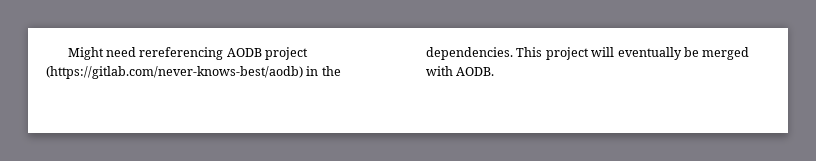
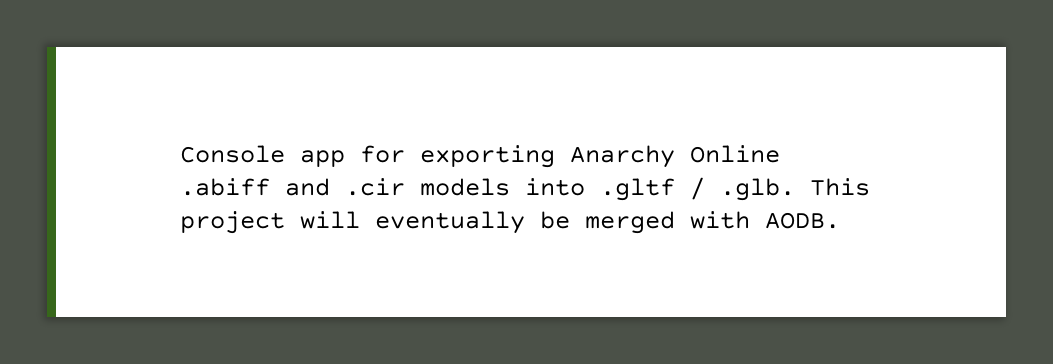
[67,47,309,60] [46,66,341,79] [426,47,513,60] Might need rereferencing AODB project (https://gitlab.com/never-knows-best/aodb) in the dependencies. -> [180,145,780,168] [180,177,795,201] Console app for exporting Anarchy Online .abiff and .cir models into .gltf / .glb.

